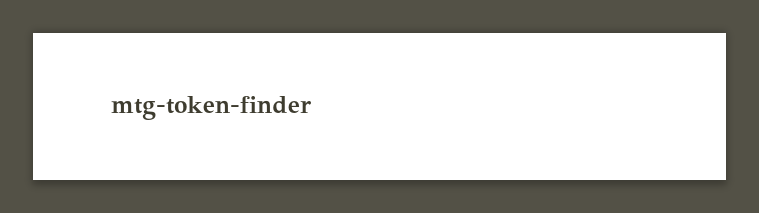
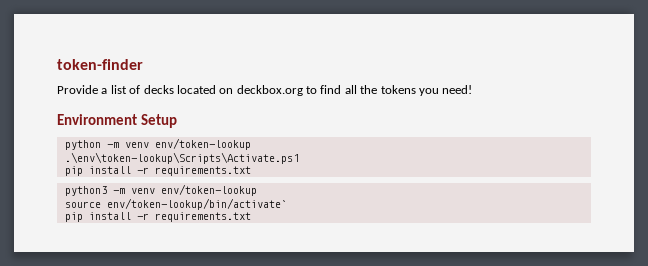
[111,96,312,120] mtg-token-finder -> [57,59,143,70] [57,85,473,96] [57,114,177,128] [64,138,251,150] [64,152,299,164] [64,166,251,176] [64,184,257,196] [64,198,287,210] [64,212,251,222] token-finder // Provide a list of decks located on deckbox.org to find all the tokens you need! // Environment Setup // python -m venv env/token-lookup // .\env\token-lookup\Scripts\Activate.ps1 // pip install -r requirements.txt // python3 -m venv env/token-lookup // source env/token-lookup/bin/activate` // pip install -r requirements.txt

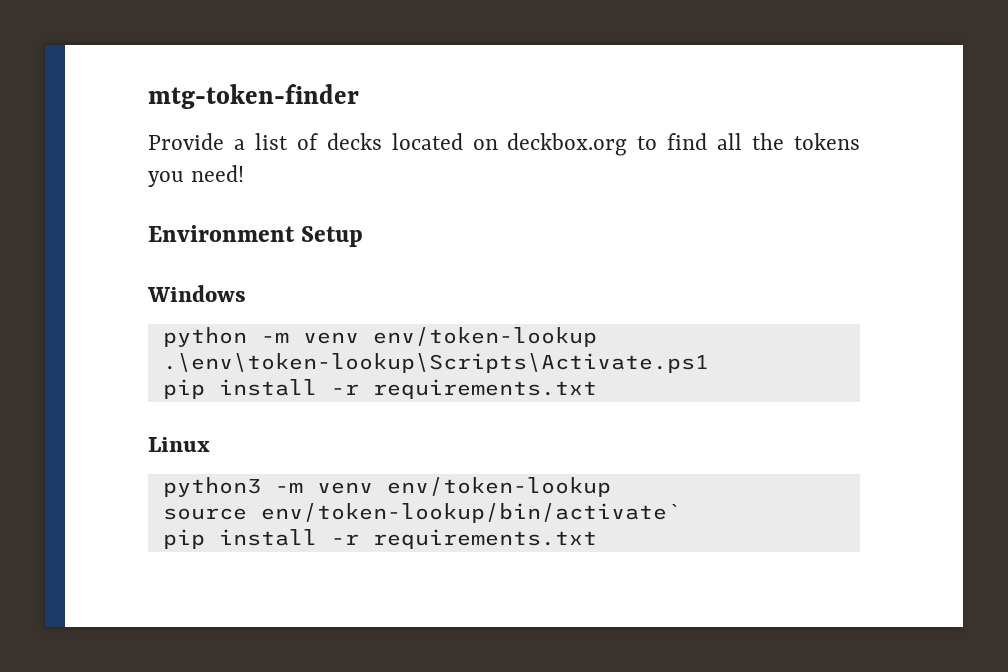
[57,59,143,70] token-finder -> [148,84,359,109] mtg-token-finder
(177, 121) none -> [147,285,246,302] // Windows
(251, 171) none -> [148,437,210,452] // Linux

